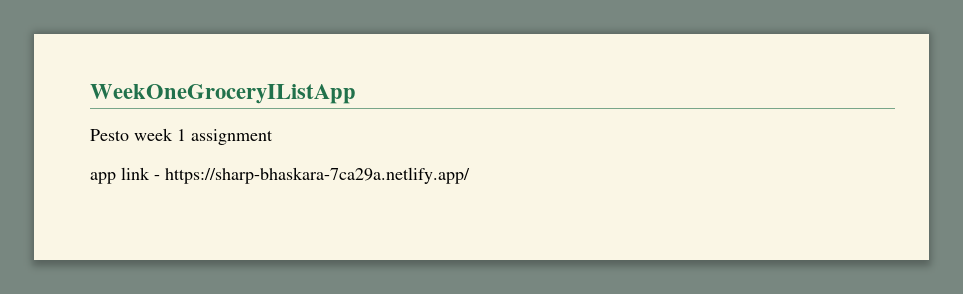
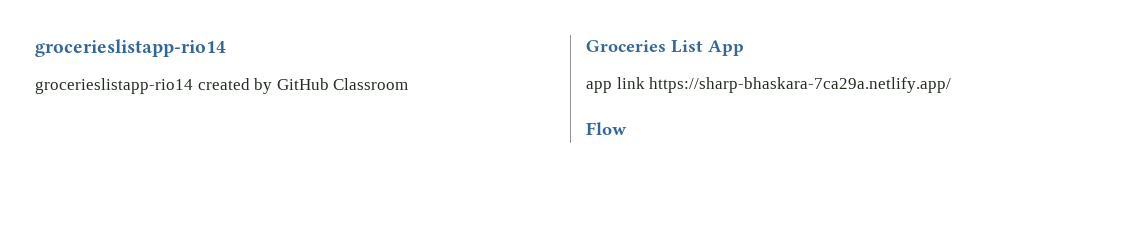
[90,84,356,104] [90,128,273,145] WeekOneGroceryIListApp // Pesto week 1 assignment -> [35,39,226,57] [35,78,409,94] [586,40,744,56] grocerieslistapp-rio14 // grocerieslistapp-rio14 created by GitHub Classroom // Groceries List App
[154,175,160,180] - -> (645, 83) none
(470, 175) none -> [586,122,627,135] // Flow

